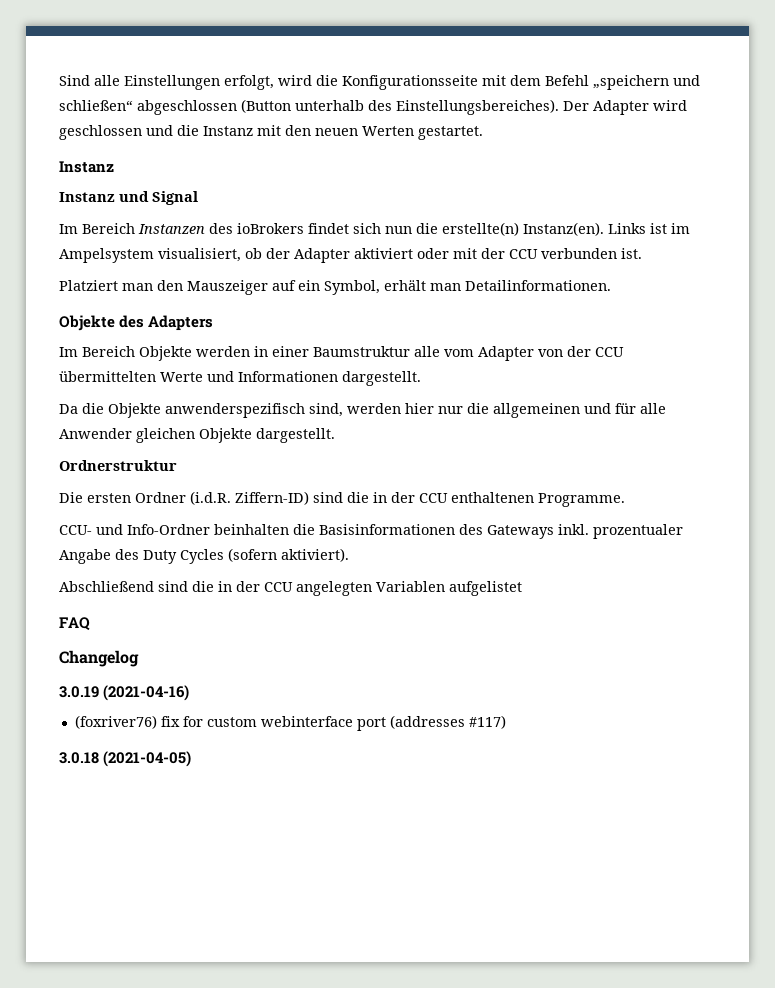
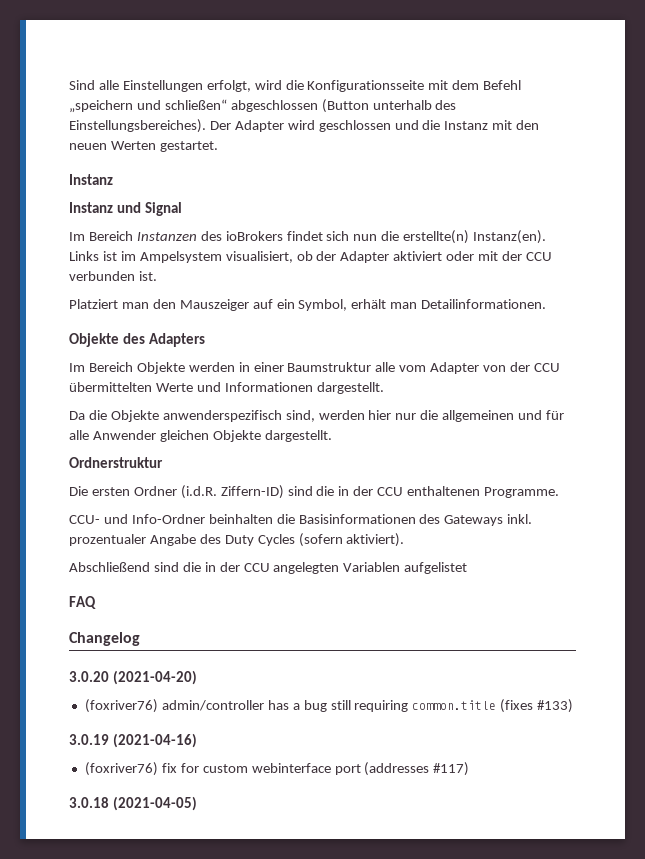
(139, 658) none -> [69,670,198,685] [84,699,574,713] // 3.0.20 (2021-04-20) // (foxriver76) admin/controller has a bug still requiring common.title (fixes #133)

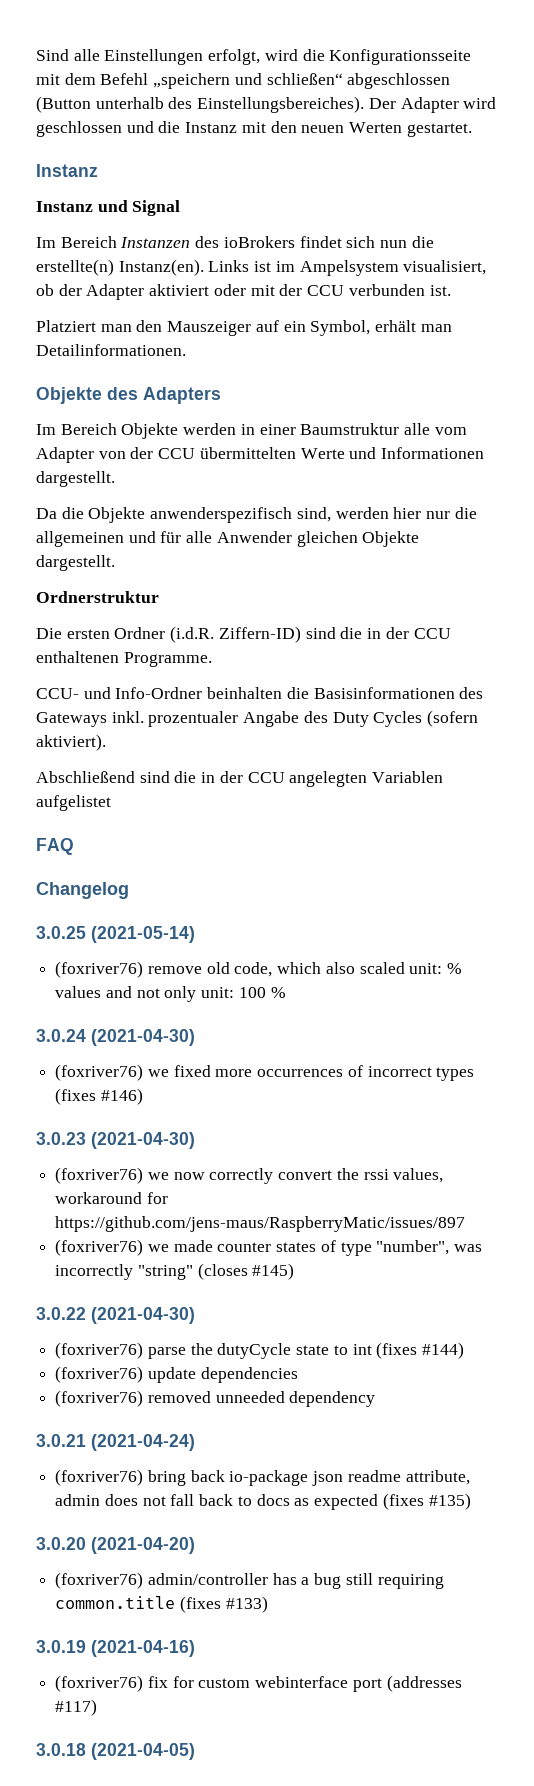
(140, 639) none -> [36,926,195,943] [55,961,463,978] [55,986,286,1002] [36,1029,195,1046] [55,1064,475,1081] [55,1088,143,1105] [36,1132,195,1149] [55,1167,444,1184] [55,1192,168,1204] [55,1216,466,1232] [55,1239,483,1256] [55,1263,295,1280] [36,1307,195,1324] [55,1342,465,1359] [55,1366,298,1383] [55,1390,376,1407] [36,1434,195,1451] [55,1469,470,1486] [55,1493,471,1510] // 3.0.25 (2021-05-14) // (foxriver76) remove old code, which also scaled unit: % values and not only unit: 100 % // 3.0.24 (2021-04-30) // (foxriver76) we fixed more occurrences of incorrect types (fixes #146) // 3.0.23 (2021-04-30) // (foxriver76) we now correctly convert the rssi values, workaround for https://github.com/jens-maus/RaspberryMatic/issues/897 // (foxriver76) we made counter states of type "number", was incorrectly "string" (closes #145) // 3.0.22 (2021-04-30) // (foxriver76) parse the dutyCycle state to int (fixes #144) // (foxriver76) update dependencies // (foxriver76) removed unneeded dependency // 3.0.21 (2021-04-24) // (foxriver76) bring back io-package json readme attribute, admin does not fall back to docs as expected (fixes #135)

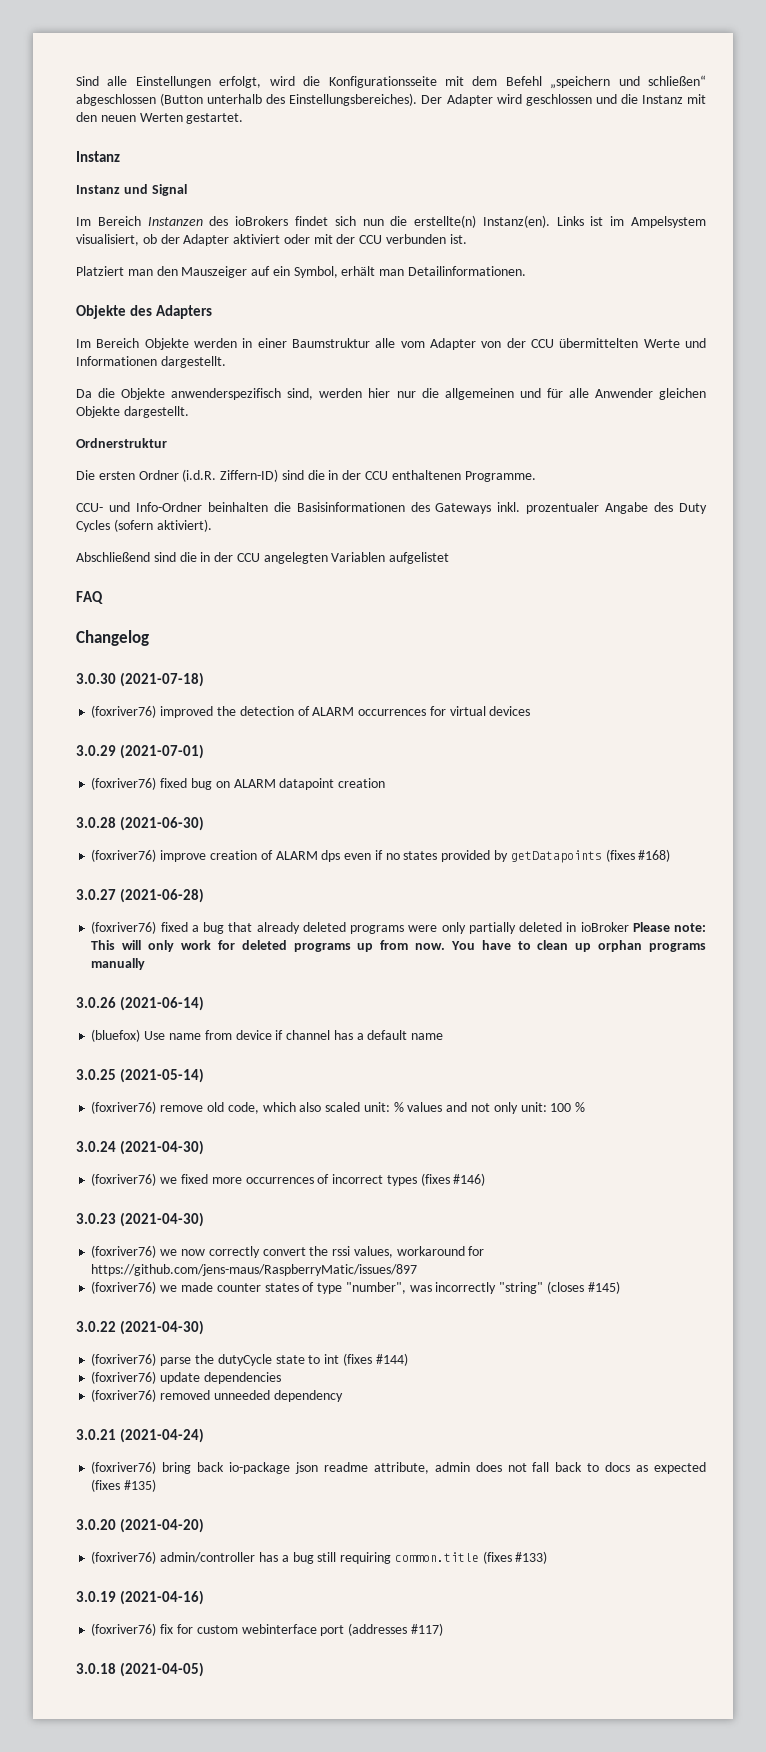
(129, 890) none -> [76,672,205,687] [91,705,531,718] [76,744,205,759] [91,777,386,790] [76,816,205,831] [91,849,671,863] [76,888,205,903] [91,921,707,934] [91,940,707,952] [91,958,146,970] [76,996,205,1011] [91,1029,444,1042] // 3.0.30 (2021-07-18) // (foxriver76) improved the detection of ALARM occurrences for virtual devices // 3.0.29 (2021-07-01) // (foxriver76) fixed bug on ALARM datapoint creation // 3.0.28 (2021-06-30) // (foxriver76) improve creation of ALARM dps even if no states provided by getDatapoints (fixes #168) // 3.0.27 (2021-06-28) // (foxriver76) fixed a bug that already deleted programs were only partially deleted in ioBroker Please note: This will only work for deleted programs up from now. You have to clean up orphan programs manually // 3.0.26 (2021-06-14) // (bluefox) Use name from device if channel has a default name

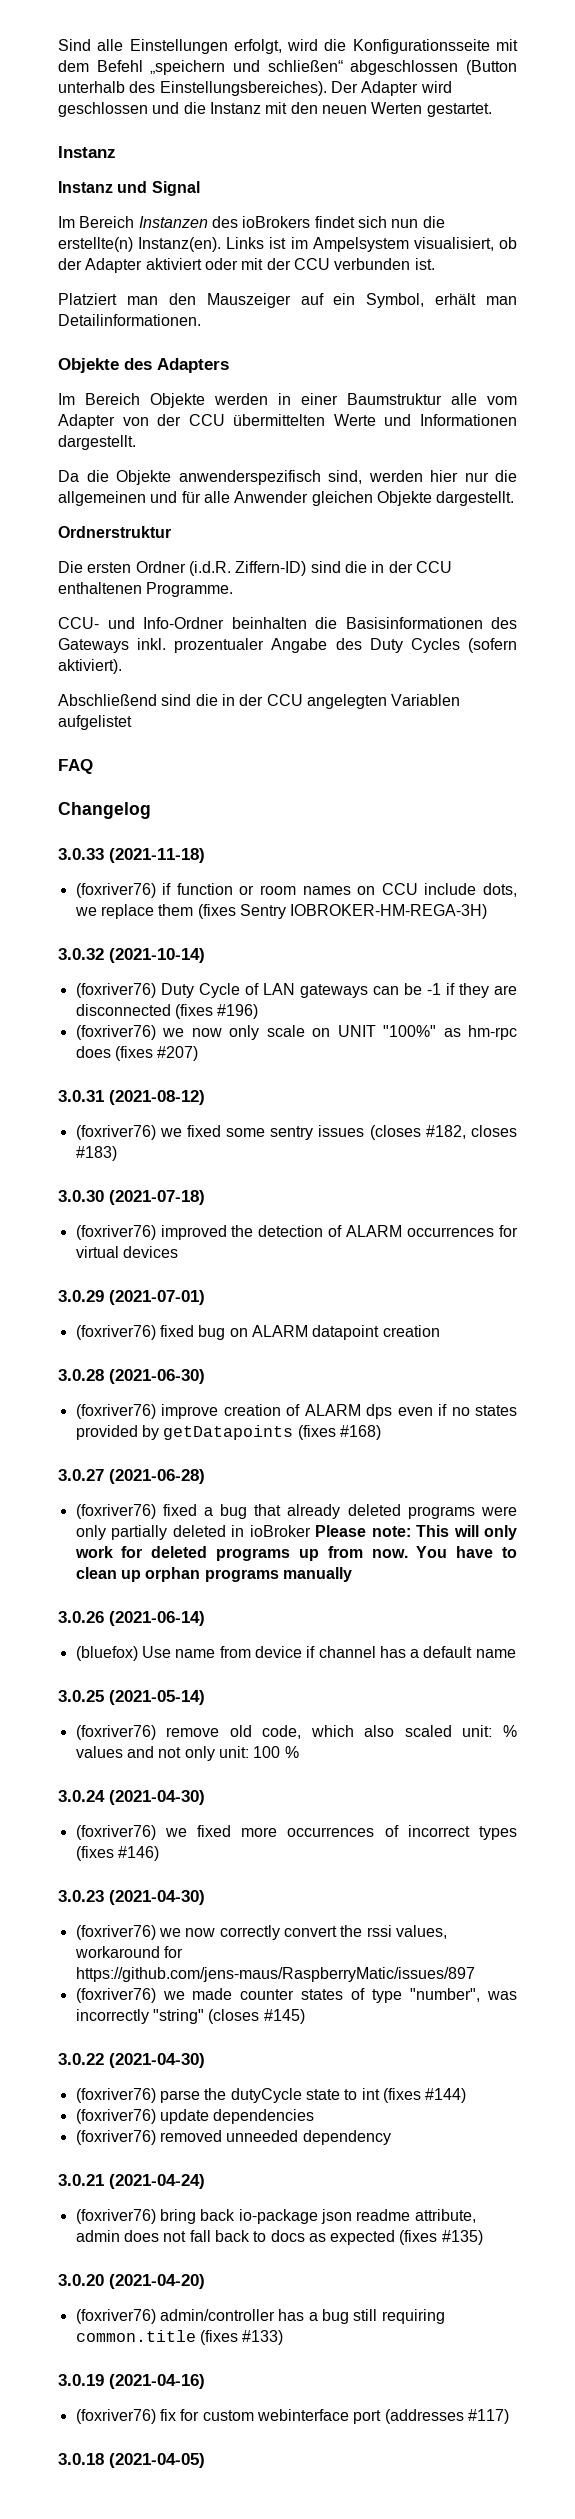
(149, 638) none -> [58,848,205,863] [75,883,517,898] [74,904,488,919] [58,948,205,963] [75,983,518,998] [75,1004,259,1019] [75,1025,517,1040] [75,1046,199,1061] [58,1090,205,1105] [75,1125,517,1140] [75,1146,117,1161] // 3.0.33 (2021-11-18) // (foxriver76) if function or room names on CCU include dots, we replace them (fixes Sentry IOBROKER-HM-REGA-3H) // 3.0.32 (2021-10-14) // (foxriver76) Duty Cycle of LAN gateways can be -1 if they are disconnected (fixes #196) // (foxriver76) we now only scale on UNIT "100%" as hm-rpc does (fixes #207) // 3.0.31 (2021-08-12) // (foxriver76) we fixed some sentry issues (closes #182, closes #183)

